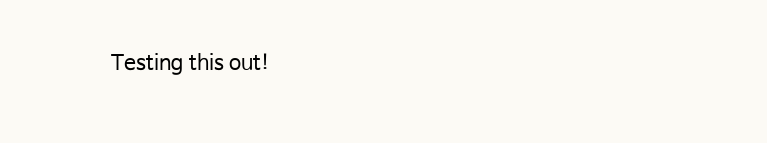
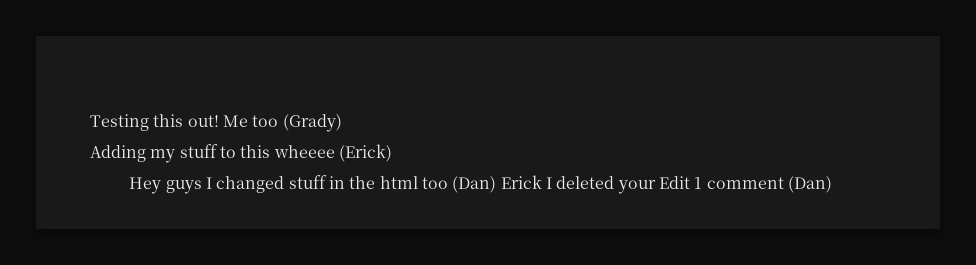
(271, 62) none -> [222,114,342,132] [90,144,392,163] [129,175,832,194] Me too (Grady) // Adding my stuff to this wheeee (Erick) // Hey guys I changed stuff in the html too (Dan) Erick I deleted your Edit 1 comment (Dan)

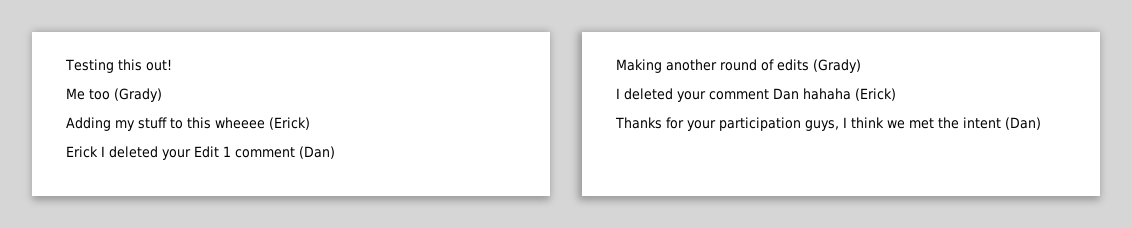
(219, 121) none -> (172, 65) //
[129,175,497,194] Hey guys I changed stuff in the html too (Dan) -> (310, 123) none
(832, 184) none -> [616,59,861,73] [616,88,896,102] [615,117,1041,131] // Making another round of edits (Grady) // I deleted your comment Dan hahaha (Erick) // Thanks for your participation guys, I think we met the intent (Dan)

